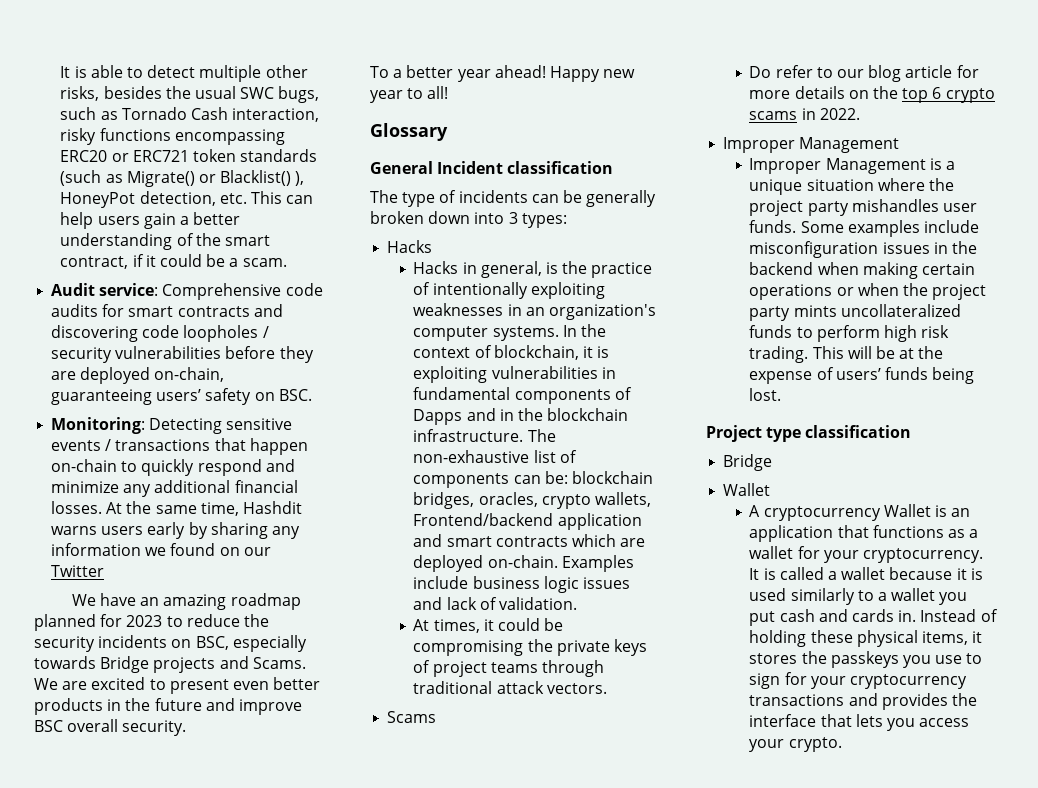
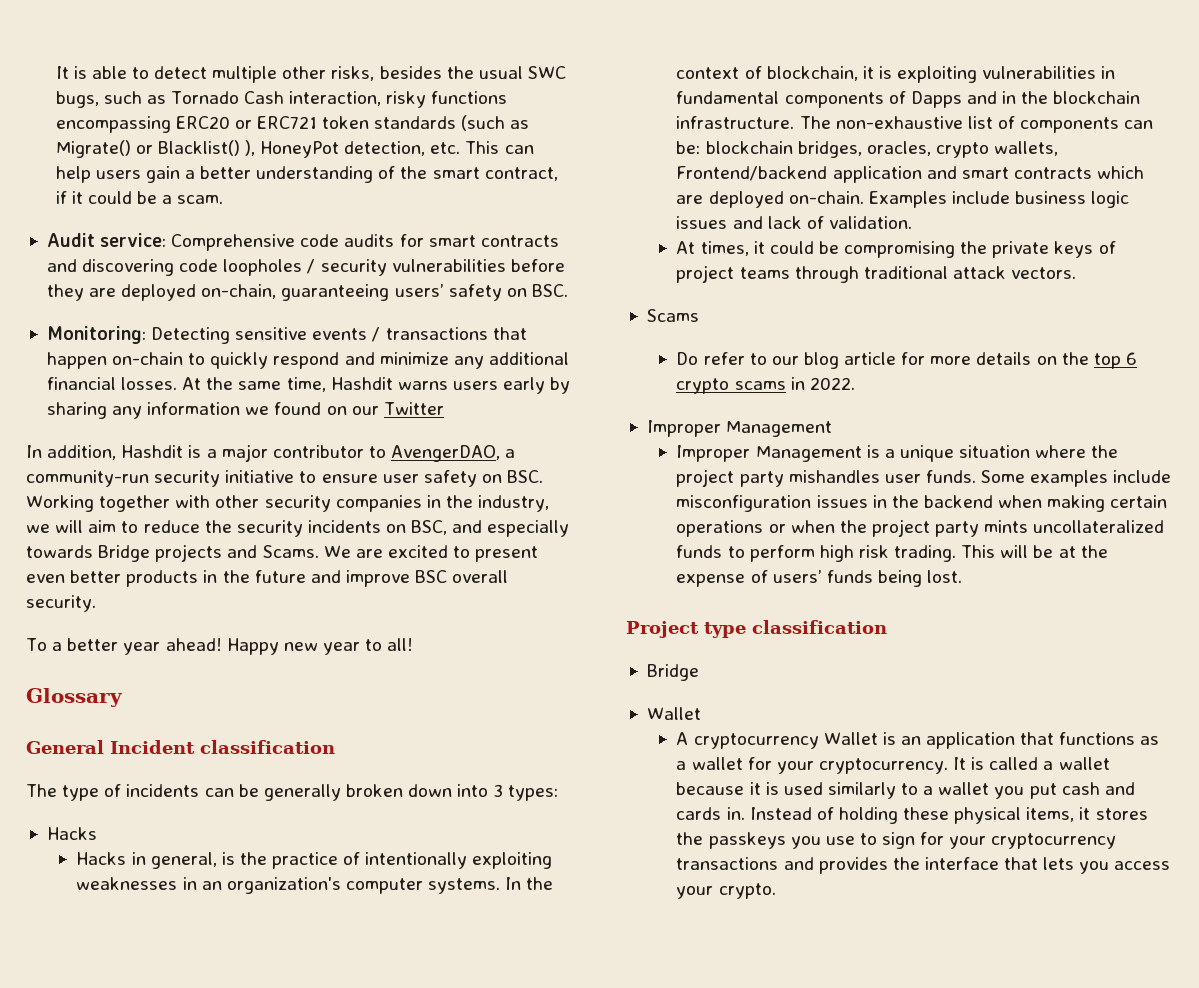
[71,593,301,610] [34,614,163,631] We have an amazing roadmap planned for 2023 -> [26,444,516,462] [26,470,544,487] [26,495,550,512] [26,520,117,533] In addition, Hashdit is a major contributor to AvengerDAO, a community-run security initiative to ensure user safety on BSC. Working together with other security companies in the industry, we will aim
(229, 643) none -> [452,520,483,533] and

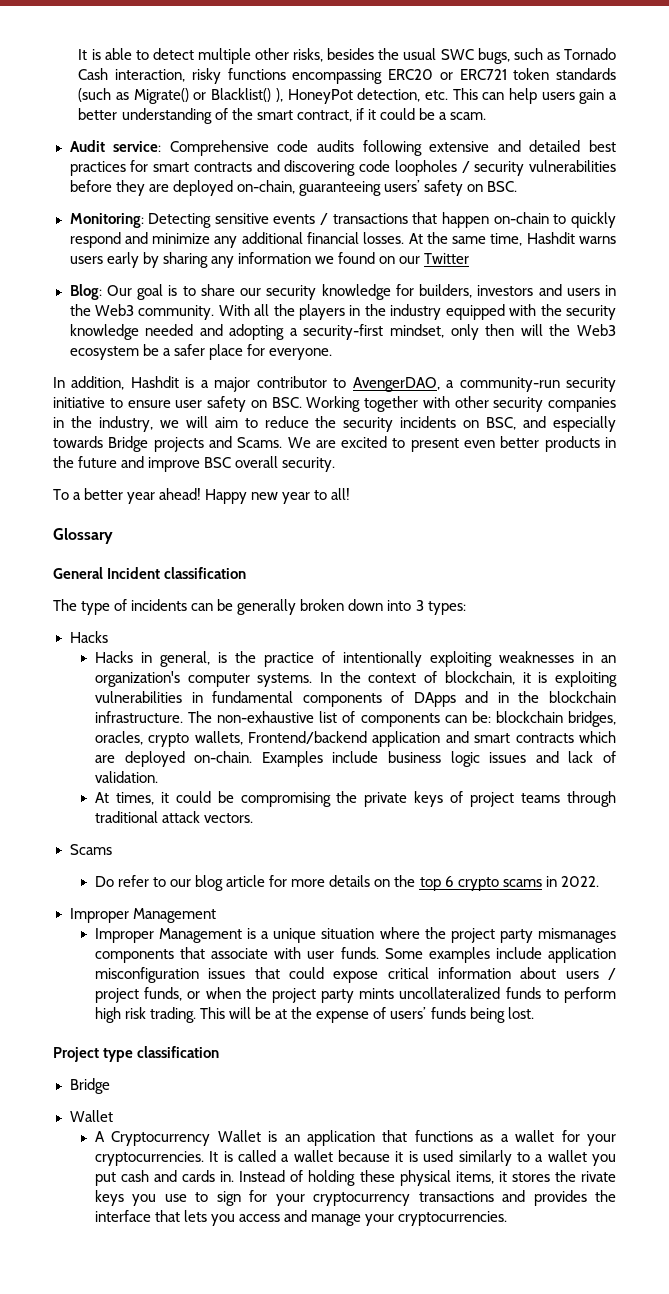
(395, 240) none -> [362,140,616,156] [69,161,126,176] following extensive and detailed best practices
(444, 408) none -> [69,284,616,300] [69,304,616,320] [69,324,617,340] [69,344,332,360] // Blog: Our goal is to share our security knowledge for builders, investors and users in the Web3 community. With all the players in the industry equipped with the security knowledge needed and adopting a security-first mindset, only then will the Web3 ecosystem be a safer place for everyone.
[910,91,962,108] Dapps -> [413,692,456,707] DApps
[788,470,880,483] mishandles -> [538,928,617,943] [94,947,302,963] mismanages components that associate with
(1172, 476) none -> [548,947,617,963] application
[872,495,1168,512] [676,520,764,537] in the backend when making certain operations -> [254,967,616,983] [94,987,183,1003] that could expose critical information about users / project funds,
[693,733,819,749] cryptocurrency -> [111,1131,211,1146] Cryptocurrency
[818,758,948,774] cryptocurrency. -> [94,1151,204,1166] cryptocurrencies.
[708,832,786,849] passkeys -> [581,1171,616,1182] [94,1190,124,1206] rivate keys
[676,883,776,899] your crypto. -> [284,1210,508,1226] and manage your cryptocurrencies.

